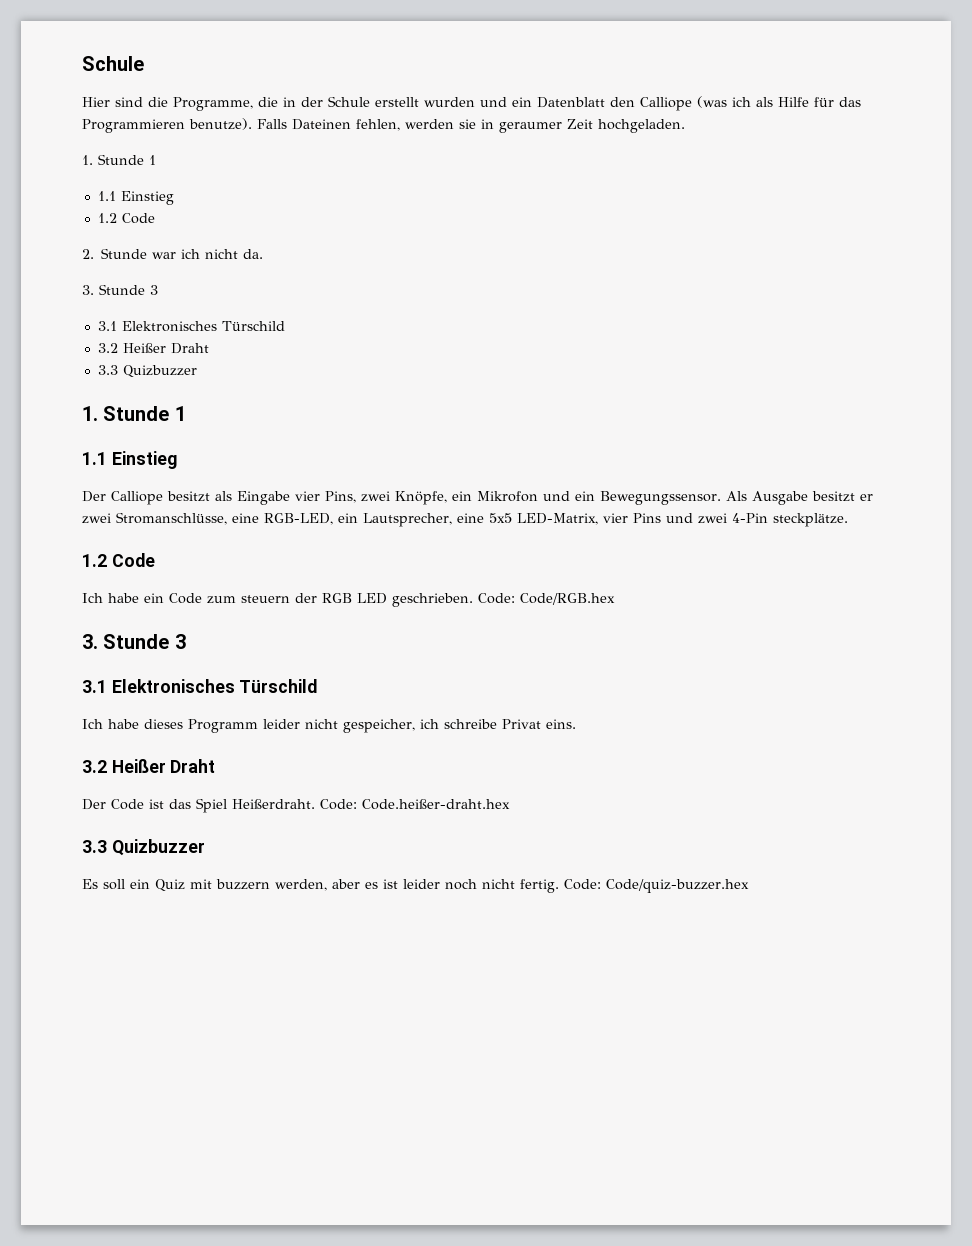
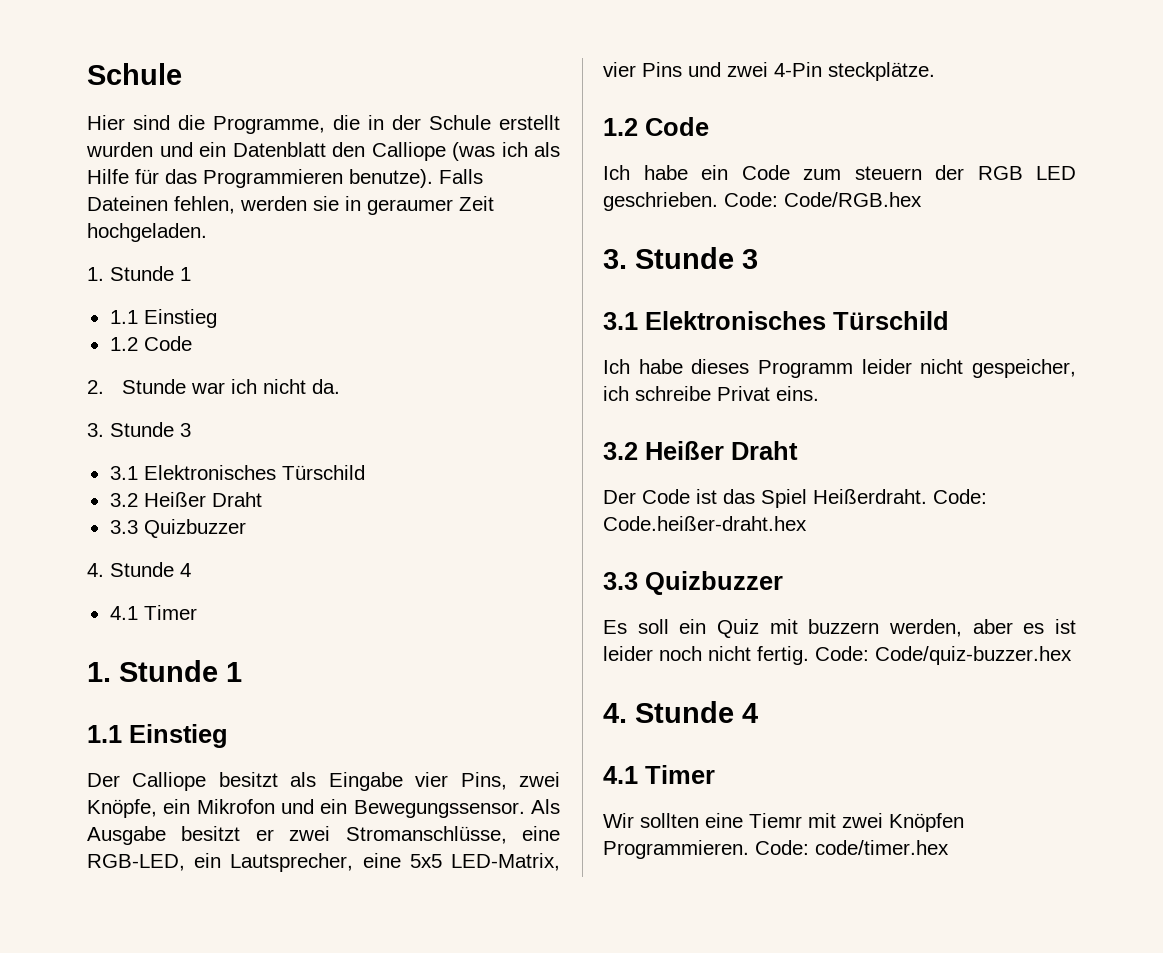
(197, 371) none -> [87,562,191,577] [109,605,197,620] // 4. Stunde 4 // 4.1 Timer
(749, 886) none -> [603,701,758,723] [603,765,715,784] [603,813,964,832] [603,840,949,859] // 4. Stunde 4 // 4.1 Timer // Wir sollten eine Tiemr mit zwei Knöpfen Programmieren. Code: code/timer.hex

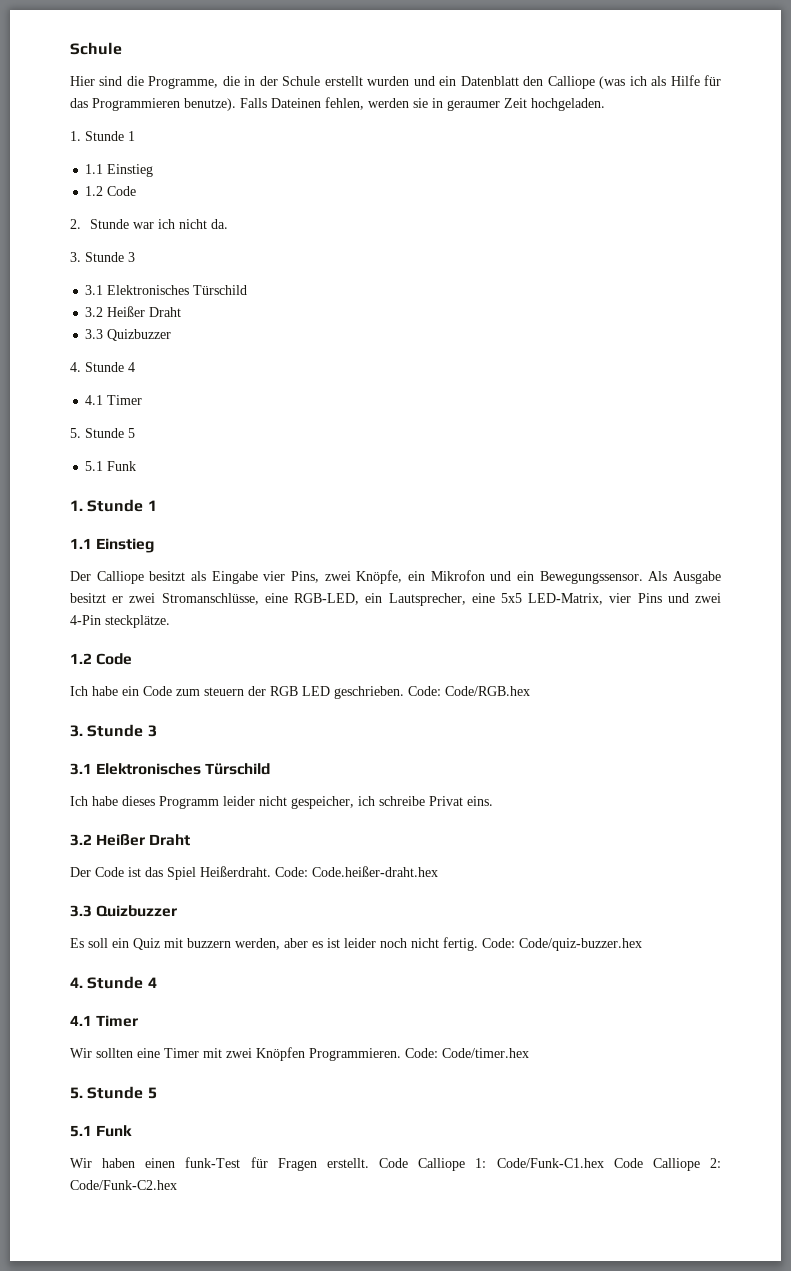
(197, 612) none -> [70,428,135,438] [85,461,137,471] // 5. Stunde 5 // 5.1 Funk
[749,813,802,828] Tiemr -> [164,1048,199,1058] Timer
[815,840,949,855] code/timer.hex -> [442,1048,529,1058] [70,1086,157,1099] [70,1125,133,1137] [70,1157,721,1171] [70,1180,177,1190] Code/timer.hex // 5. Stunde 5 // 5.1 Funk // Wir haben einen funk-Test für Fragen erstellt. Code Calliope 1: Code/Funk-C1.hex Code Calliope 2: Code/Funk-C2.hex

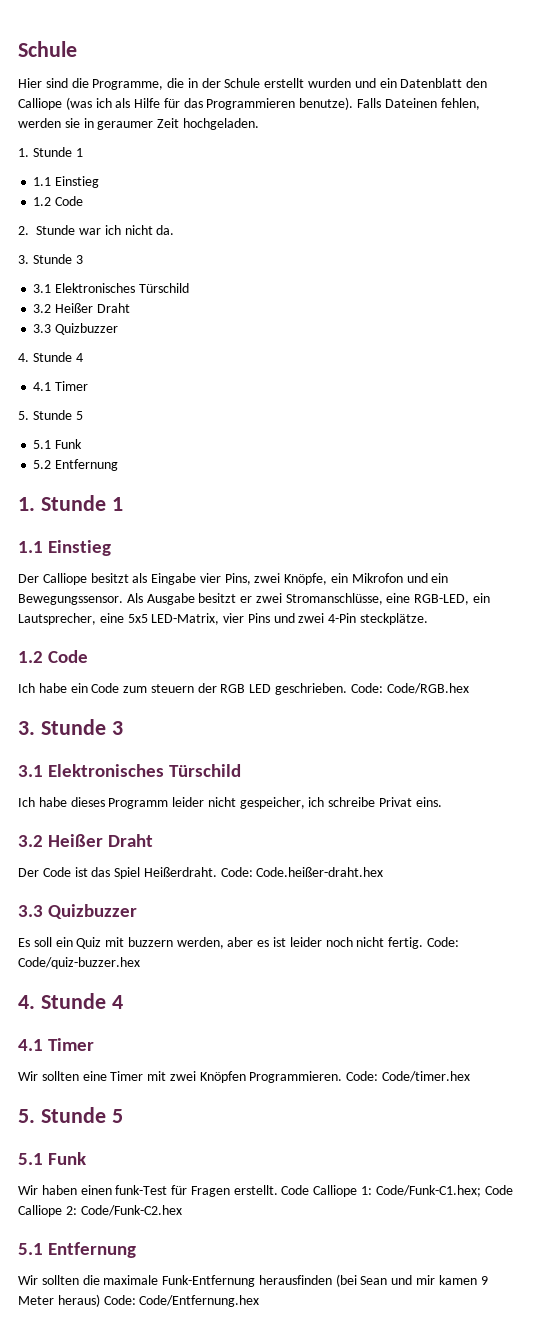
(137, 466) none -> [33,459,119,471] // 5.2 Entfernung
[496,1158,604,1168] Code/Funk-C1.hex -> [375,1185,481,1197] Code/Funk-C1.hex;
(177, 1185) none -> [18,1242,137,1258] [18,1274,488,1287] [18,1294,260,1307] // 5.1 Entfernung // Wir sollten die maximale Funk-Entfernung herausfinden (bei Sean und mir kamen 9 Meter heraus) Code: Code/Entfernung.hex

